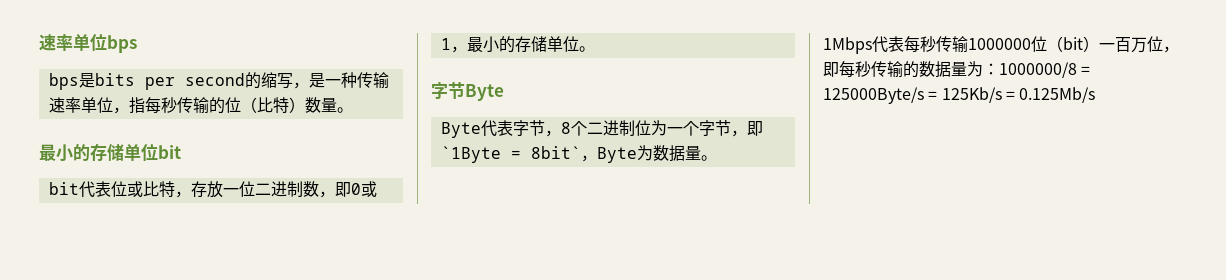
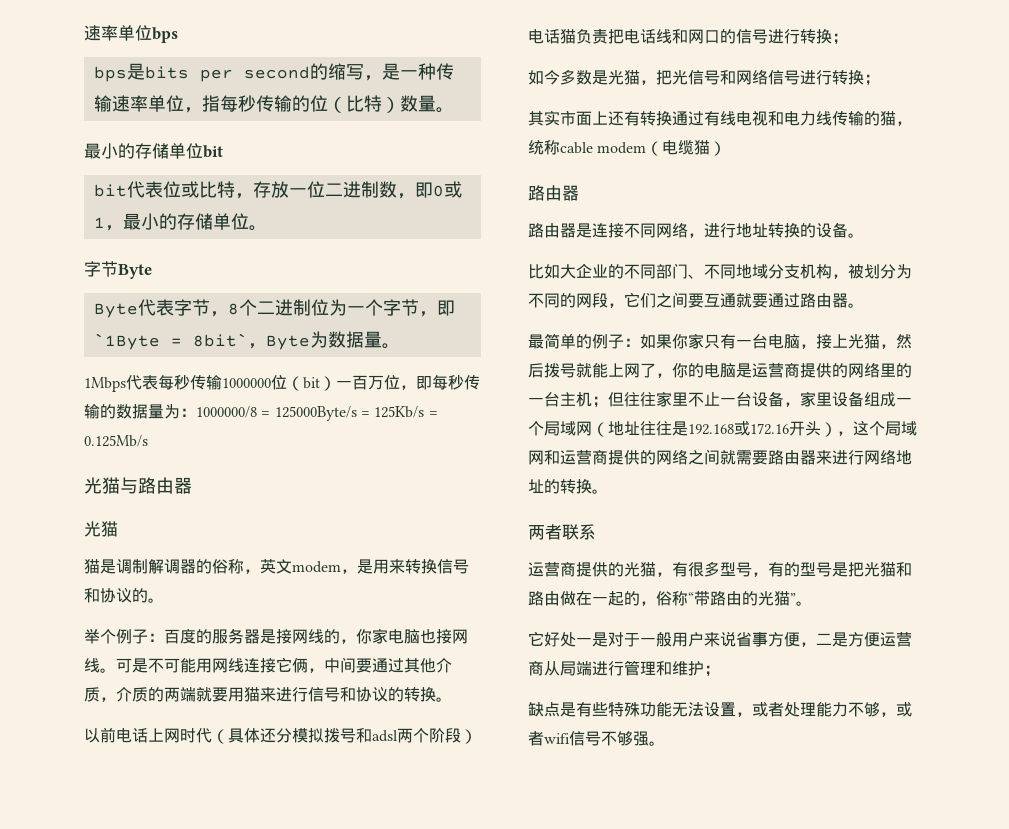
(1096, 95) none -> [84,477,192,494] [84,521,118,537] [84,559,469,574] [84,588,164,603] [84,628,468,644] [84,657,452,673] [84,687,452,702] [84,727,477,744] [528,28,848,45] [528,69,880,86] [528,110,912,126] [528,140,727,156] [528,185,579,201] [528,222,864,238] [528,263,912,279] [528,292,864,308] [528,333,912,349] [528,362,912,378] [528,391,912,408] [528,421,917,437] [528,449,912,465] [528,479,608,494] [528,524,596,540] [528,561,912,577] [528,591,812,606] [528,631,912,647] [528,660,720,677] [528,702,912,717] [528,731,665,746] // 光猫与路由器 // 光猫 // 猫是调制解调器的俗称，英文modem，是用来转换信号和协议的。 // 举个例子：百度的服务器是接网线的，你家电脑也接网线。可是不可能用网线连接它俩，中间要通过其他介质，介质的两端就要用猫来进行信号和协议的转换。 // 以前电话上网时代（具体还分模拟拨号和adsl两个阶段）电话猫负责把电话线和网口的信号进行转换； // 如今多数是光猫，把光信号和网络信号进行转换； // 其实市面上还有转换通过有线电视和电力线传输的猫，统称cable modem（电缆猫） // 路由器 // 路由器是连接不同网络，进行地址转换的设备。 // 比如大企业的不同部门、不同地域分支机构，被划分为不同的网段，它们之间要互通就要通过路由器。 // 最简单的例子：如果你家只有一台电脑，接上光猫，然后拨号就能上网了，你的电脑是运营商提供的网络里的一台主机；但往往家里不止一台设备，家里设备组成一个局域网（地址往往是192.168或172.16开头），这个局域网和运营商提供的网络之间就需要路由器来进行网络地址的转换。 // 两者联系 // 运营商提供的光猫，有很多型号，有的型号是把光猫和路由做在一起的，俗称“带路由的光猫”。 // 它好处一是对于一般用户来说省事方便，二是方便运营商从局端进行管理和维护； // 缺点是有些特殊功能无法设置，或者处理能力不够，或者wifi信号不够强。

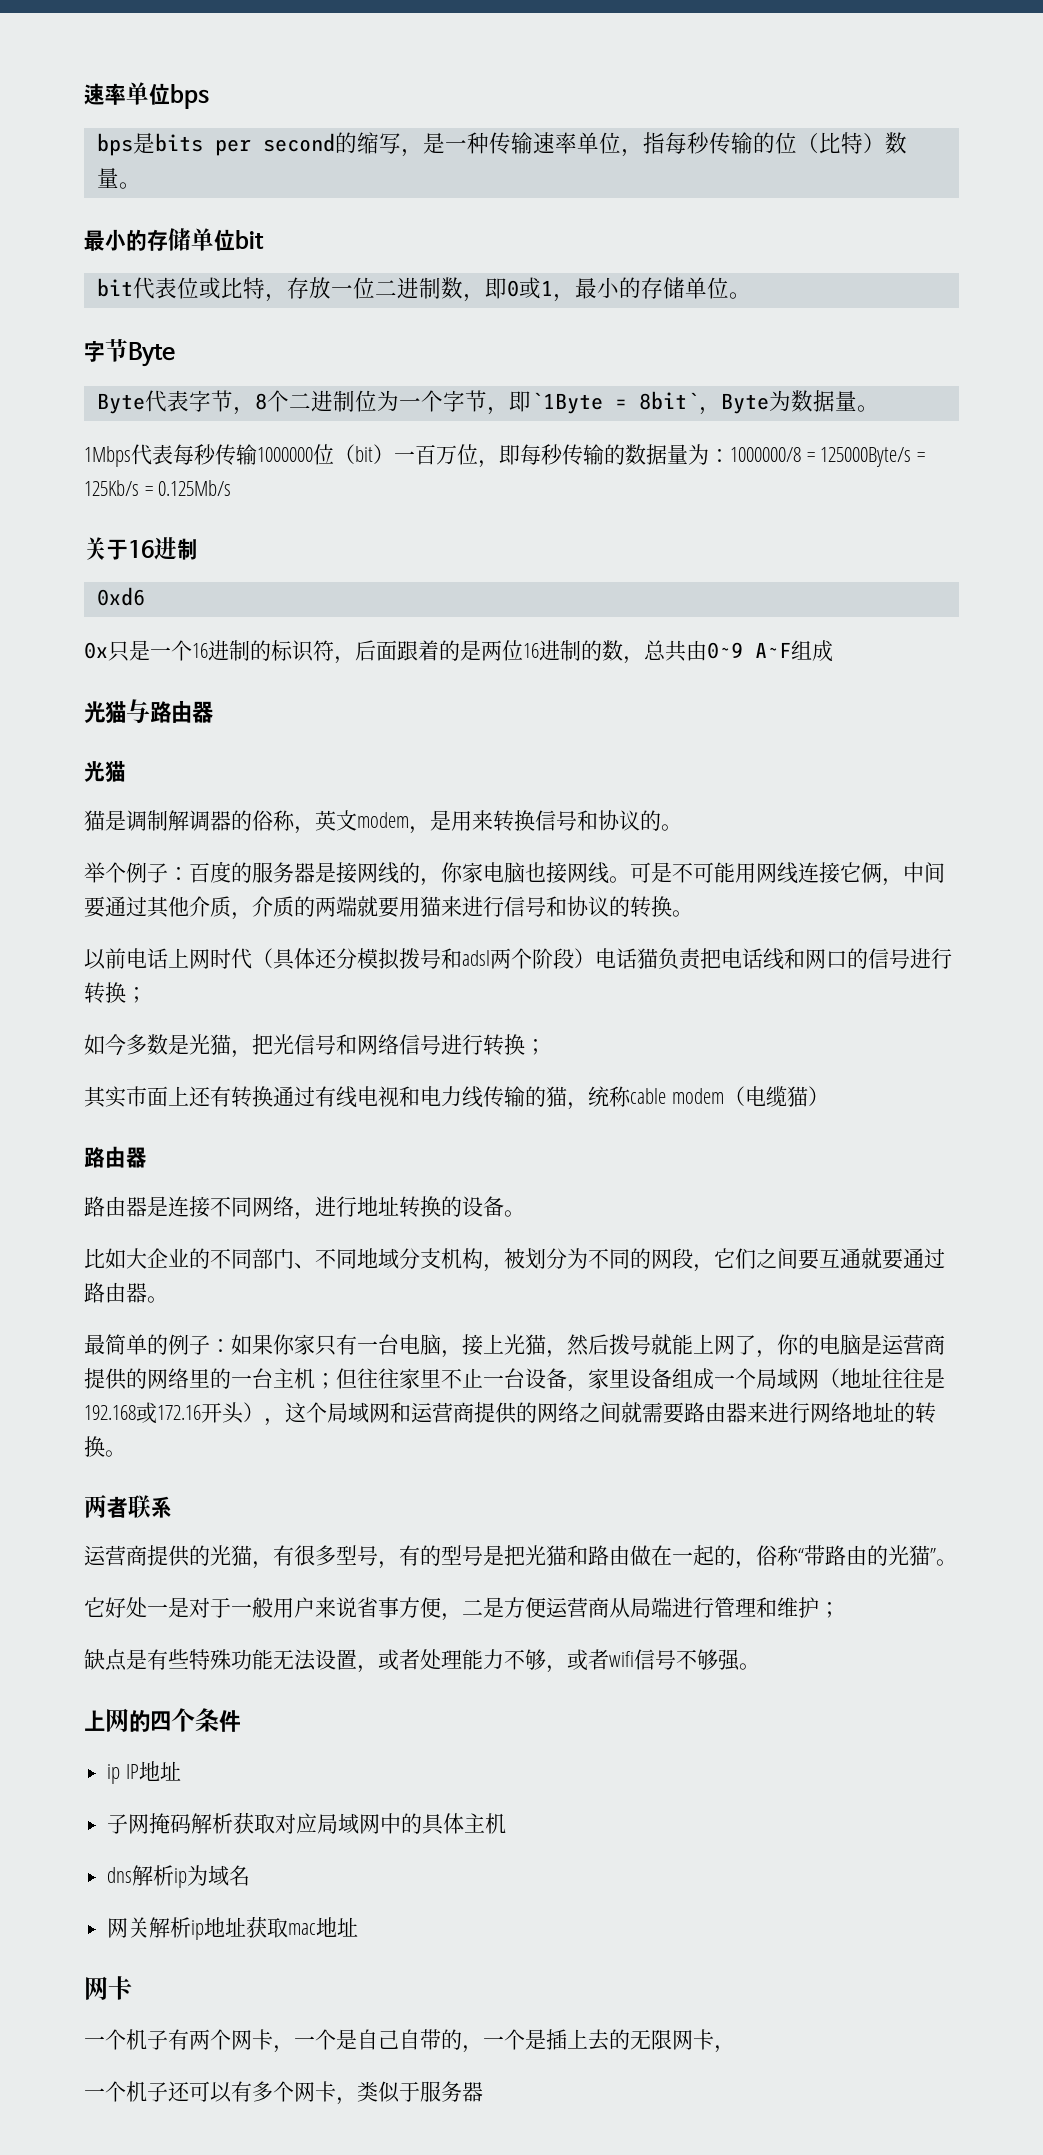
(148, 441) none -> [84,537,198,560] [96,587,145,606] [84,640,833,664] // 关于16进制 // 0xd6 // 0x只是一个16进制的标识符，后面跟着的是两位16进制的数，总共由0~9 A~F组成
(665, 743) none -> [84,1708,240,1732] [107,1761,181,1784] [107,1812,507,1835] [107,1865,251,1888] [107,1916,359,1940] [84,1976,132,2000] [84,2029,735,2053] [84,2081,483,2105] // 上网的四个条件 // ip IP地址 // 子网掩码解析获取对应局域网中的具体主机 // dns解析ip为域名 // 网关解析ip地址获取mac地址 // 网卡 // 一个机子有两个网卡，一个是自己自带的，一个是插上去的无限网卡， // 一个机子还可以有多个网卡，类似于服务器

